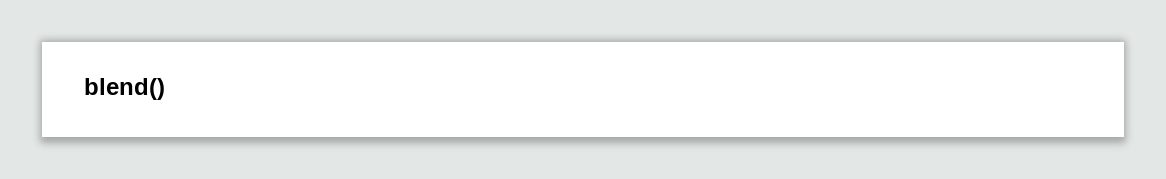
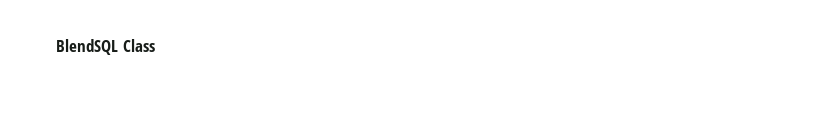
[84,78,165,100] blend() -> [56,39,155,55] BlendSQL Class

